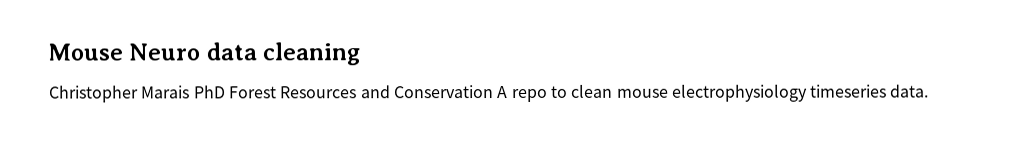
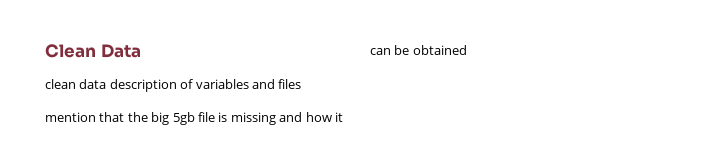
[48,42,361,66] [49,84,930,103] Mouse Neuro data cleaning // Christopher Marais PhD Forest Resources and Conservation A repo to clean mouse electrophysiology timeseries data. -> [45,44,141,58] [45,79,302,92] [45,112,343,125] [370,45,467,55] Clean Data // clean data description of variables and files // mention that the big 5gb file is missing and how it can be obtained

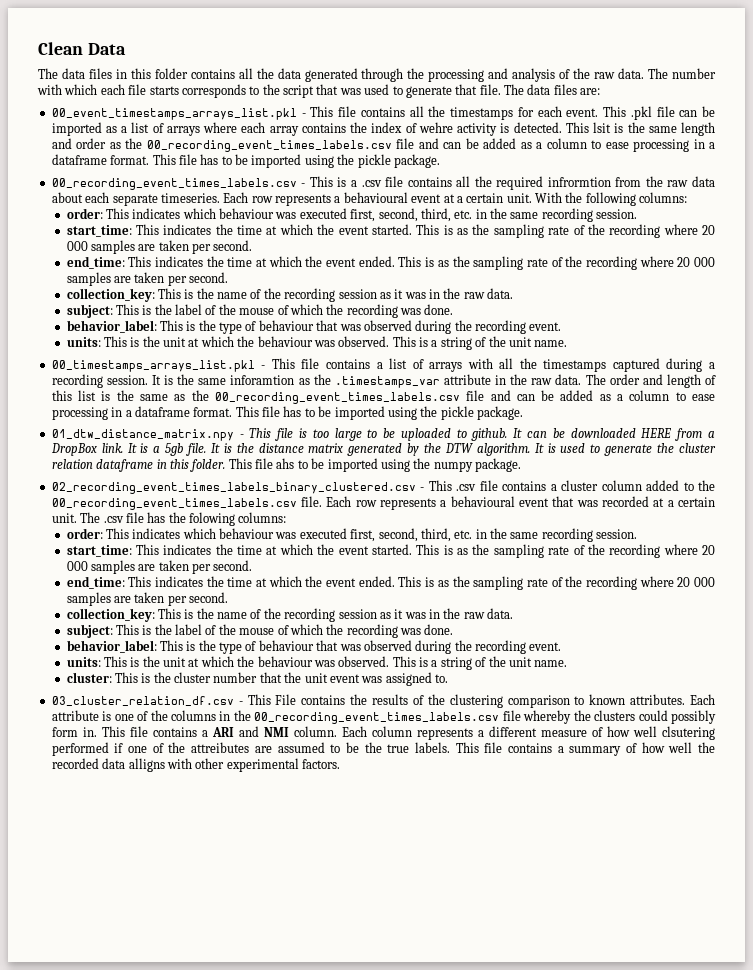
[45,79,302,92] [45,112,343,125] [370,45,467,55] clean data description of variables and files // mention that the big 5gb file is missing and how it can be obtained -> [38,68,717,82] [37,84,601,98] [51,106,715,120] [51,122,716,136] [51,138,716,152] [51,154,440,168] [51,176,715,190] [51,192,688,206] [66,208,638,222] [66,224,715,238] [66,240,253,254] [66,256,715,270] [66,272,229,286] [66,288,514,302] [66,304,454,318] [66,320,562,334] [66,336,568,350] [51,358,715,372] [51,374,716,388] [51,390,715,404] [51,406,523,420] [51,428,715,441] [50,443,717,456] [51,458,521,472] [51,480,716,494] [51,496,716,510] [51,512,287,526] [66,528,638,542] [66,544,715,558] [66,560,253,574] [66,576,715,590] [66,592,229,606] [66,608,514,622] [66,624,454,638] [66,640,562,654] [66,656,568,670] [66,672,449,686] [51,694,715,708] [51,710,716,724] [51,726,715,740] [51,742,716,756] [51,758,340,772] The data files in this folder contains all the data generated through the processing and analysis of the raw data. The number with which each file starts corresponds to the script that was used to generate that file. The data files are: // 00_event_timestamps_arrays_list.pkl - This file contains all the timestamps for each event. This .pkl file can be imported as a list of arrays where each array contains the index of wehre activity is detected. This lsit is the same length and order as the 00_recording_event_times_labels.csv file and can be added as a column to ease processing in a dataframe format. This file has to be imported using the pickle package. // 00_recording_event_times_labels.csv - This is a .csv file contains all the required infrormtion from the raw data about each separate timeseries. Each row represents a behavioural event at a certain unit. With the following columns: // order: This indicates which behaviour was executed first, second, third, etc. in the same recording session. // start_time: This indicates the time at which the event started. This is as the sampling rate of the recording where 20 000 samples are taken per second. // end_time: This indicates the time at which the event ended. This is as the sampling rate of the recording where 20 000 samples are taken per second. // collection_key: This is the name of the recording session as it was in the raw data. // subject: This is the label of the mouse of which the recording was done. // behavior_label: This is the type of behaviour that was observed during the recording event. // units: This is the unit at which the behaviour was observed. This is a string of the unit name. // 00_timestamps_arrays_list.pkl - This file contains a list of arrays with all the timestamps captured during a recording session. It is the same inforamtion as the .timestamps_var attribute in the raw data. The order and length of this list is the same as the 00_recording_event_times_labels.csv file and can be added as a column to ease processing in a dataframe format. This file has to be imported using the pickle package. // 01_dtw_distance_matrix.npy - This file is too large to be uploaded to github. It can be downloaded HERE from a DropBox link. It is a 5gb file. It is the distance matrix generated by the DTW algorithm. It is used to generate the cluster relation dataframe in this folder. This file ahs to be imported using the numpy package. // 02_recording_event_times_labels_binary_clustered.csv - This .csv file contains a cluster column added to the 00_recording_event_times_labels.csv file. Each row represents a behavioural event that was recorded at a certain unit. The .csv file has the folowing columns: // order: This indicates which behaviour was executed first, second, third, etc. in the same recording session. // start_time: This indicates the time at which the event started. This is as the sampling rate of the recording where 20 000 samples are taken per second. // end_time: This indicates the time at which the event ended. This is as the sampling rate of the recording where 20 000 samples are taken per second. // collection_key: This is the name of the recording session as it was in the raw data. // subject: This is the label of the mouse of which the recording was done. // behavior_label: This is the type of behaviour that was observed during the recording event. // units: This is the unit at which the behaviour was observed. This is a string of the unit name. // cluster: This is the cluster number that the unit event was assigned to. // 03_cluster_relation_df.csv - This File contains the results of the clustering comparison to known attributes. Each attribute is one of the columns in the 00_recording_event_times_labels.csv file whereby the clusters could possibly form in. This file contains a ARI and NMI column. Each column represents a different measure of how well clsutering performed if one of the attreibutes are assumed to be the true labels. This file contains a summary of how well the recorded data alligns with other experimental factors.

